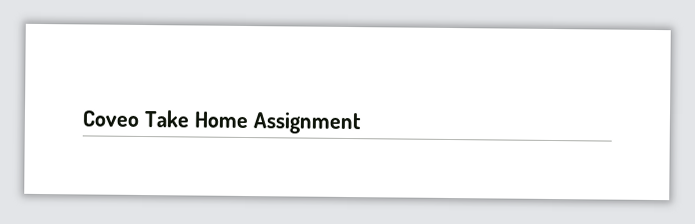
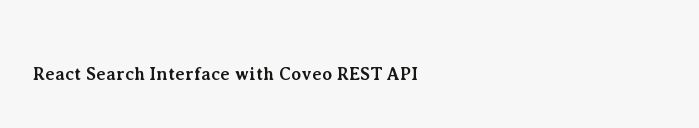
[82,110,361,135] Coveo Take Home Assignment -> [33,67,419,80] React Search Interface with Coveo REST API

